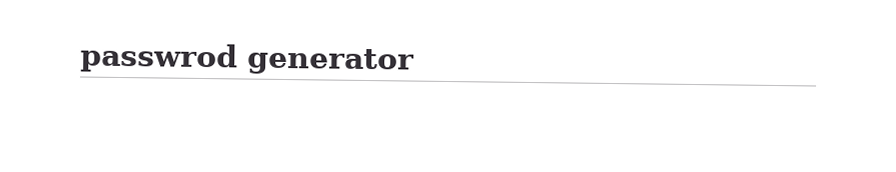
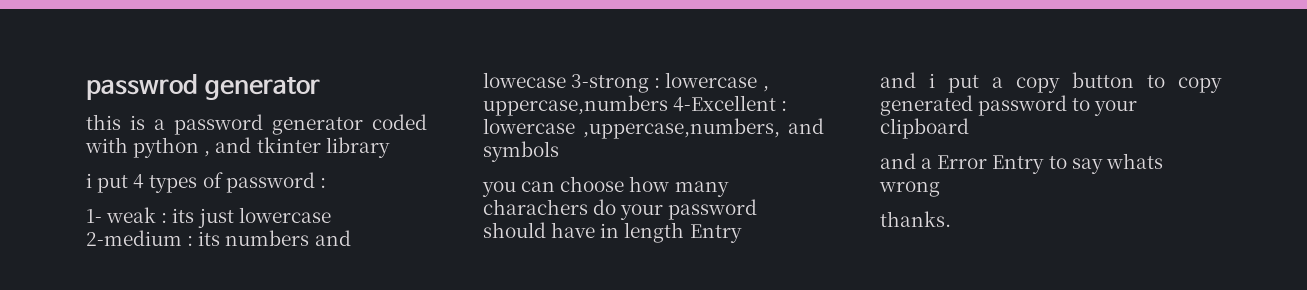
(415, 61) none -> [86,114,427,135] [85,137,390,158] [86,172,326,193] [86,207,331,228] [86,230,351,246] [483,72,769,93] [483,95,788,116] [483,118,824,139] [483,141,559,162] [482,176,729,197] [483,199,758,220] [483,222,742,243] [880,72,1222,93] [880,95,1138,116] [880,118,969,139] [880,153,1163,174] [879,181,940,197] [880,211,951,227] // this is a password generator coded with python , and tkinter library // i put 4 types of password : // 1- weak : its just lowercase 2-medium : its numbers and lowecase 3-strong : lowercase , uppercase,numbers 4-Excellent : lowercase ,uppercase,numbers, and symbols // you can choose how many charachers do your password should have in length Entry // and i put a copy button to copy generated password to your clipboard // and a Error Entry to say whats wrong // thanks.

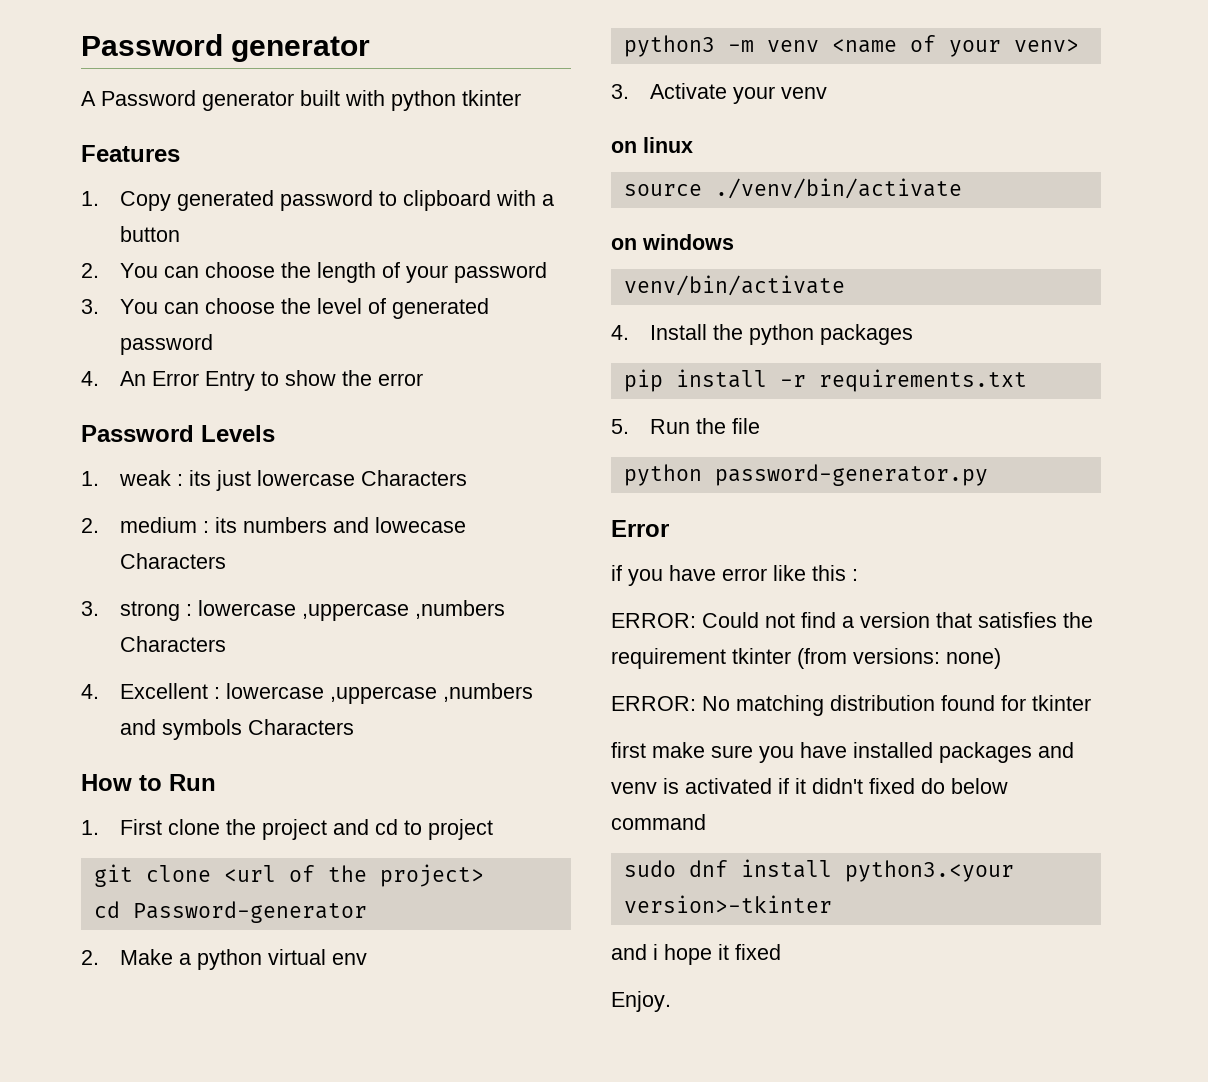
[86,74,198,100] passwrod -> [81,34,223,56] Password
[86,114,427,135] [85,137,390,158] [86,172,326,193] [86,209,102,223] this is a password generator coded with python , and tkinter library // i put 4 types of password : // 1- -> [81,90,521,111] [81,145,180,162] [81,190,554,211] [119,226,180,242] [81,262,547,283] [81,298,489,319] [119,334,213,355] [81,370,423,391] [81,425,275,442] [81,471,99,486] A Password generator built with python tkinter // Features // 1. Copy generated password to clipboard with a button // 2. You can choose the length of your password // 3. You can choose the level of generated password // 4. An Error Entry to show the error // Password Levels // 1.
[86,230,182,246] 2-medium -> [360,470,467,486] [81,517,197,533] Characters // 2. medium
[571,72,769,93] [483,95,788,116] [483,118,824,139] [483,141,559,162] [482,176,729,197] [483,199,758,220] [483,222,742,243] [880,72,1222,93] [880,95,1138,116] [880,118,969,139] [880,153,1163,174] [879,181,940,197] [880,211,951,227] 3-strong : lowercase , uppercase,numbers 4-Excellent : lowercase ,uppercase,numbers, and symbols // you can choose how many charachers do your password should have in length Entry // and i put a copy button to copy generated password to your clipboard // and a Error Entry to say whats wrong // thanks. -> [119,553,226,569] [81,600,505,621] [119,636,226,652] [81,683,533,704] [119,719,354,740] [81,774,216,791] [81,819,493,840] [93,864,484,887] [93,901,367,923] [81,949,367,970] [623,35,1079,57] [611,83,827,104] [611,137,693,153] [623,178,962,199] [611,234,734,250] [623,275,845,296] [611,324,913,345] [623,369,1027,392] [611,418,760,434] [623,464,988,486] [611,520,669,537] [611,565,858,586] [611,612,1093,628] [611,648,1001,669] [611,695,1091,716] [611,742,1074,763] [611,778,1008,794] [611,814,706,830] [623,859,1014,882] [623,895,832,913] [611,944,781,965] [611,991,671,1012] Characters // 3. strong : lowercase ,uppercase ,numbers Characters // 4. Excellent : lowercase ,uppercase ,numbers and symbols Characters // How to Run // 1. First clone the project and cd to project // git clone <url of the project> // cd Password-generator // 2. Make a python virtual env // python3 -m venv <name of your venv> // 3. Activate your venv // on linux // source ./venv/bin/activate // on windows // venv/bin/activate // 4. Install the python packages // pip install -r requirements.txt // 5. Run the file // python password-generator.py // Error // if you have error like this : // ERROR: Could not find a version that satisfies the requirement tkinter (from versions: none) // ERROR: No matching distribution found for tkinter // first make sure you have installed packages and venv is activated if it didn't fixed do below command // sudo dnf install python3.<your version>-tkinter // and i hope it fixed // Enjoy.

